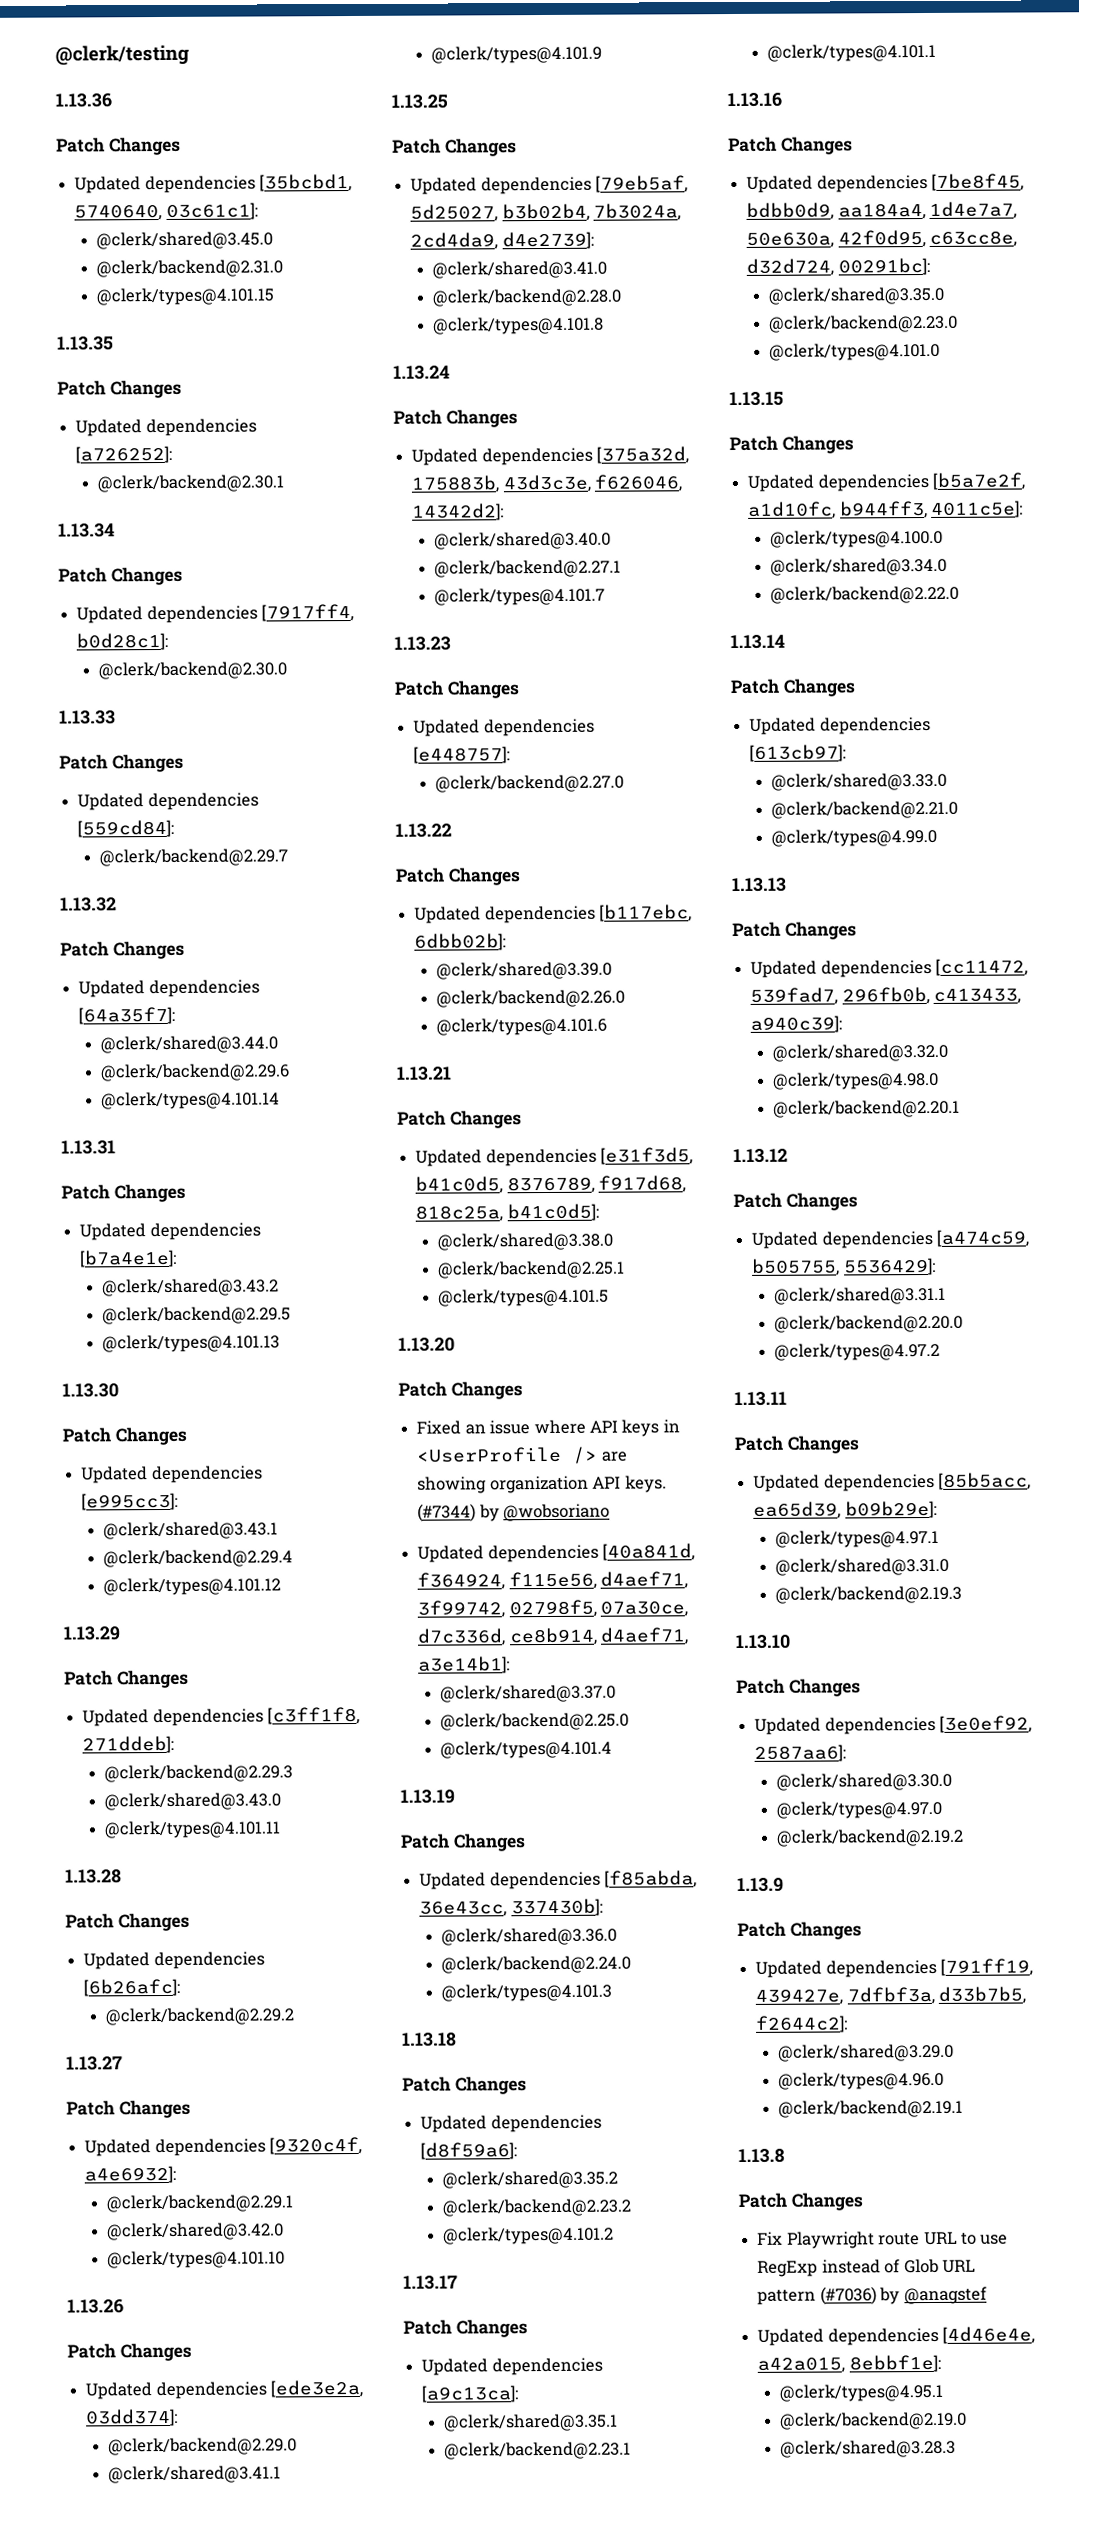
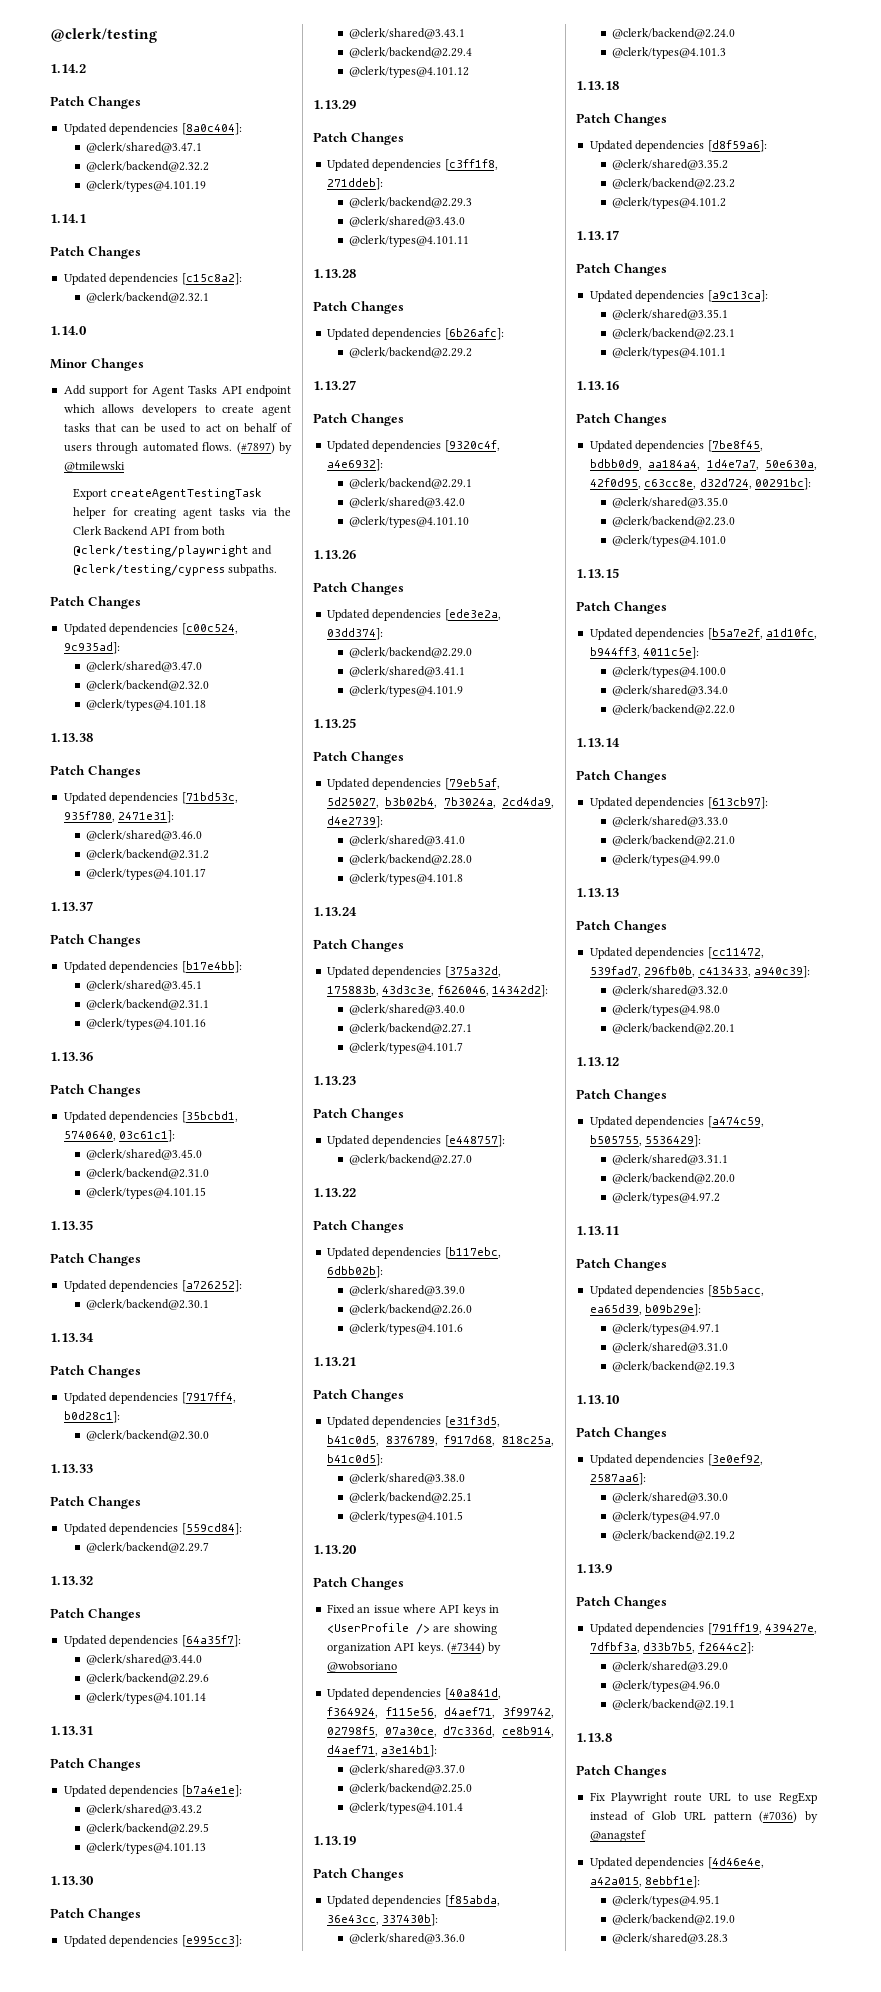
(189, 55) none -> [50,64,86,73] [50,96,141,109] [63,123,242,135] [86,142,203,153] [86,161,210,172] [86,180,207,192] [50,214,86,223] [50,246,141,259] [63,273,242,285] [86,292,210,303] [50,326,87,335] [50,358,144,371] [63,385,291,397] [63,404,291,416] [63,423,292,433] [63,442,292,454] [63,461,125,472] [72,488,263,500] [72,507,291,519] [72,526,226,536] [72,545,273,557] [72,564,278,576] [50,596,141,609] [63,623,238,635] [63,642,120,654] [86,661,203,672] [86,680,210,691] [86,699,207,711] [50,733,93,742] [50,765,141,778] [63,792,238,804] [63,811,175,823] [86,830,203,841] [86,849,210,860] [86,868,207,880] [50,901,93,911] [50,934,141,947] [63,961,242,973] [86,980,203,991] [86,999,210,1010] [86,1018,207,1030] // 1.14.2 // Patch Changes // Updated dependencies [8a0c404]: // @clerk/shared@3.47.1 // @clerk/backend@2.32.2 // @clerk/types@4.101.19 // 1.14.1 // Patch Changes // Updated dependencies [c15c8a2]: // @clerk/backend@2.32.1 // 1.14.0 // Minor Changes // Add support for Agent Tasks API endpoint which allows developers to create agent tasks that can be used to act on behalf of users through automated flows. (#7897) by @tmilewski // Export createAgentTestingTask helper for creating agent tasks via the Clerk Backend API from both @clerk/testing/playwright and @clerk/testing/cypress subpaths. // Patch Changes // Updated dependencies [c00c524, 9c935ad]: // @clerk/shared@3.47.0 // @clerk/backend@2.32.0 // @clerk/types@4.101.18 // 1.13.38 // Patch Changes // Updated dependencies [71bd53c, 935f780, 2471e31]: // @clerk/shared@3.46.0 // @clerk/backend@2.31.2 // @clerk/types@4.101.17 // 1.13.37 // Patch Changes // Updated dependencies [b17e4bb]: // @clerk/shared@3.45.1 // @clerk/backend@2.31.1 // @clerk/types@4.101.16

